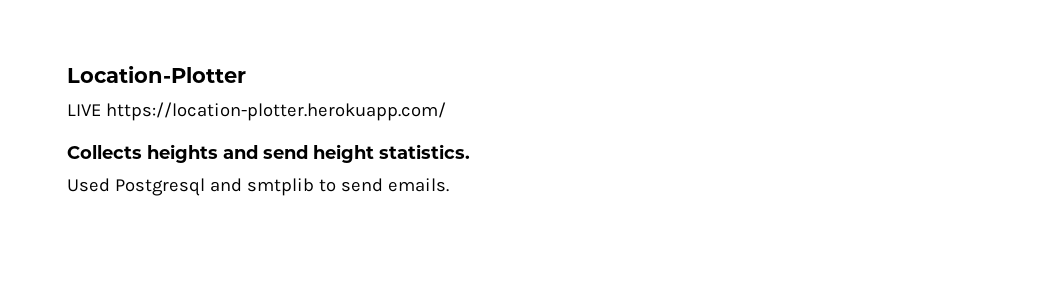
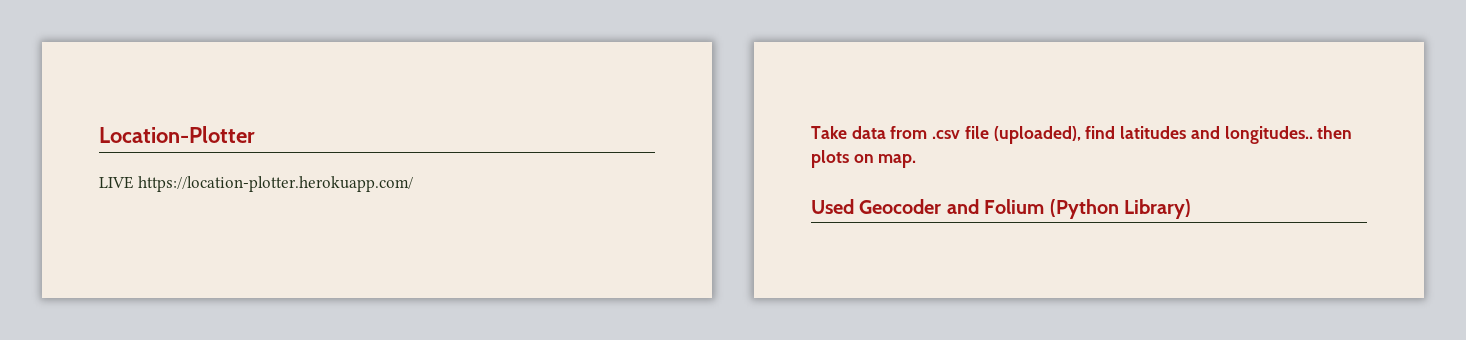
[67,144,470,163] [67,178,449,196] Collects heights and send height statistics. // Used Postgresql and smtplib to send emails. -> [811,126,1353,144] [811,150,917,168] [811,199,1191,219] Take data from .csv file (uploaded), find latitudes and longitudes.. then plots on map. // Used Geocoder and Folium (Python Library)

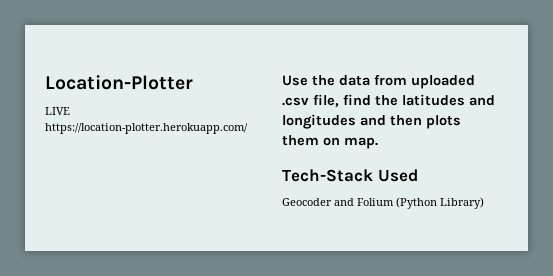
[811,126,1313,144] Take data from .csv file (uploaded), find latitudes and longitudes.. -> [282,74,475,89] [282,94,495,107] [282,114,386,129] Use the data from uploaded .csv file, find the latitudes and longitudes and
(849, 159) none -> [282,135,319,146] them
(917, 161) none -> [282,169,373,182] Tech-Stack
(854, 206) none -> (418, 175) //

